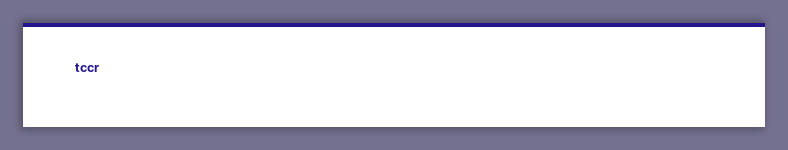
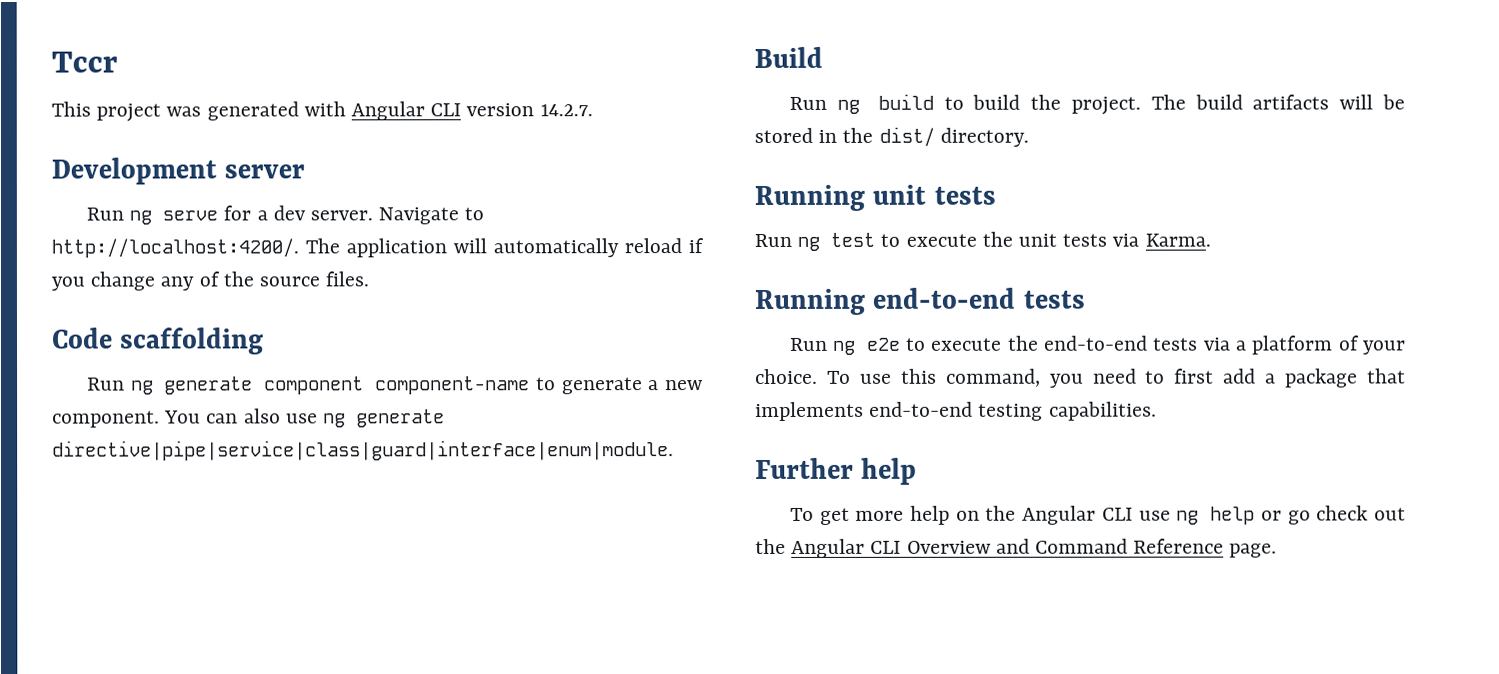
[75,63,99,72] tccr -> [51,51,118,73] [51,101,593,122] [51,157,306,185] [85,205,485,225] [51,238,704,258] [51,271,370,291] [51,327,265,355] [86,376,703,395] [52,408,446,428] [52,440,674,461] [754,46,823,68] [788,93,1405,115] [754,126,1029,147] [754,184,996,211] [754,231,1211,251] [754,287,1085,315] [789,335,1406,355] [755,368,1406,388] [755,401,1157,421] [755,457,918,485] [789,505,1406,525] [755,538,1278,558] Tccr // This project was generated with Angular CLI version 14.2.7. // Development server // Run ng serve for a dev server. Navigate to http://localhost:4200/. The application will automatically reload if you change any of the source files. // Code scaffolding // Run ng generate component component-name to generate a new component. You can also use ng generate directive|pipe|service|class|guard|interface|enum|module. // Build // Run ng build to build the project. The build artifacts will be stored in the dist/ directory. // Running unit tests // Run ng test to execute the unit tests via Karma. // Running end-to-end tests // Run ng e2e to execute the end-to-end tests via a platform of your choice. To use this command, you need to first add a package that implements end-to-end testing capabilities. // Further help // To get more help on the Angular CLI use ng help or go check out the Angular CLI Overview and Command Reference page.

